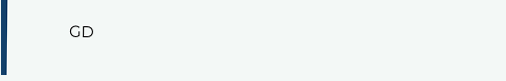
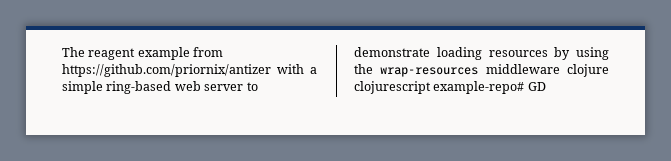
(69, 31) none -> [62,47,224,60] [62,64,317,77] [62,81,258,94] [354,47,609,60] [354,64,609,77] [354,81,525,94] The reagent example from https://github.com/priornix/antizer with a simple ring-based web server to demonstrate loading resources by using the wrap-resources middleware clojure clojurescript example-repo#

